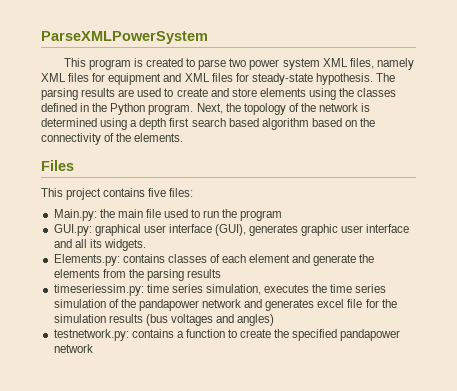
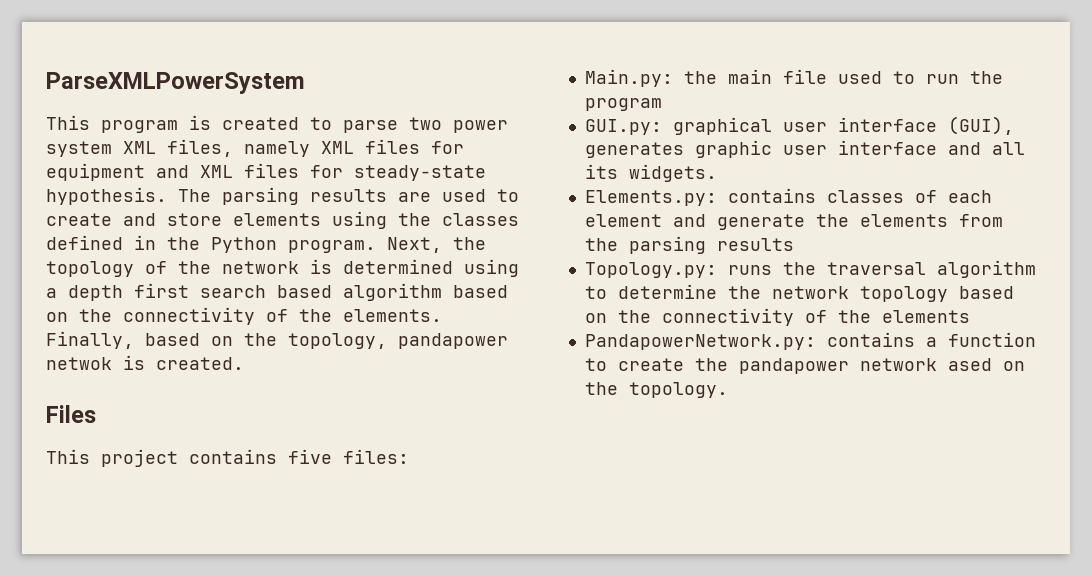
(184, 137) none -> [46,331,508,349] [46,355,244,370] Finally, based on the topology, pandapower netwok is created.
[53,284,387,296] [53,299,397,311] [53,314,275,326] [53,329,129,341] timeseriessim.py: time series simulation, executes the time series simulation of the pandapower network and generates excel file for the simulation results (bus voltages and angles) // testnetwork.py: -> [584,260,1036,278] [584,284,1014,302] [584,308,970,326] [584,334,816,350] Topology.py: runs the traversal algorithm to determine the network topology based on the connectivity of the elements // PandapowerNetwork.py:
[292,329,401,341] [53,344,93,353] specified pandapower network -> [738,358,1025,374] [584,382,728,398] pandapower network ased on the topology.

